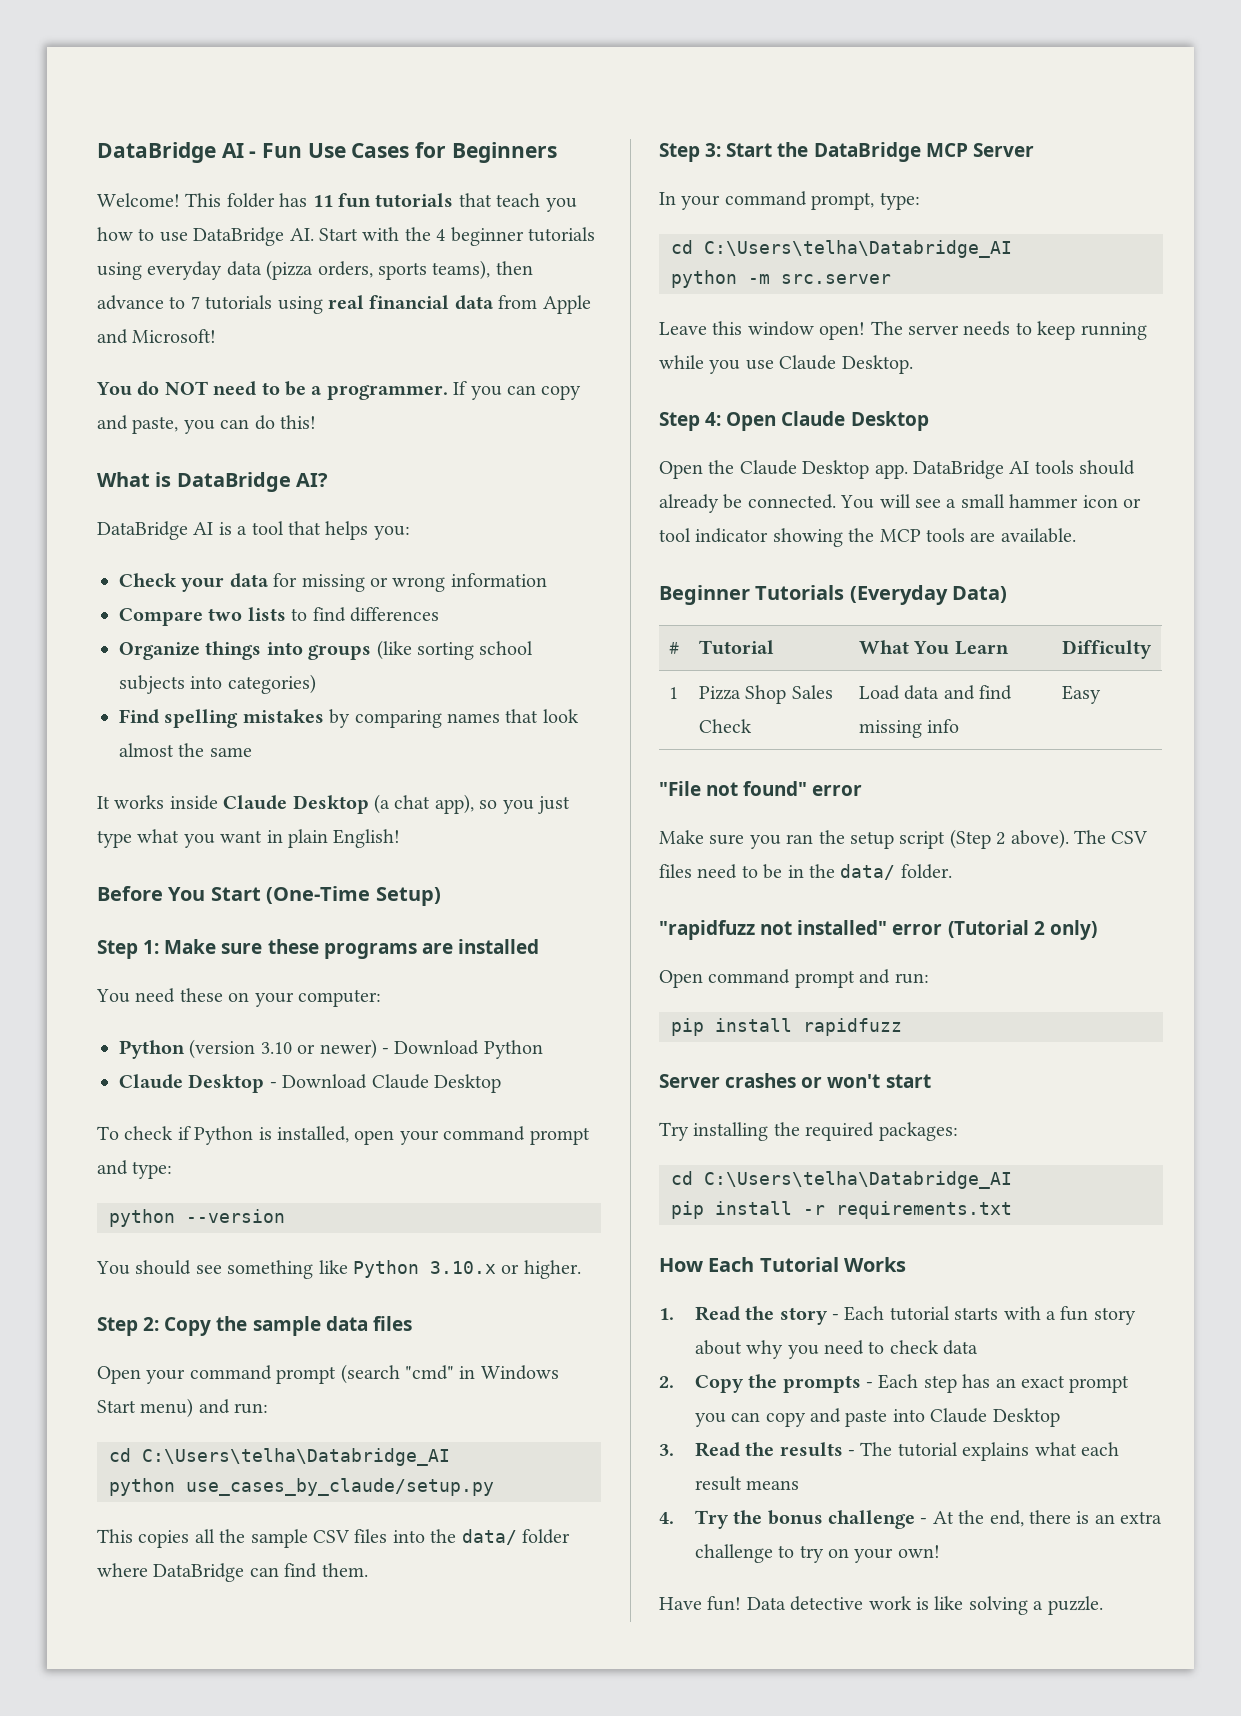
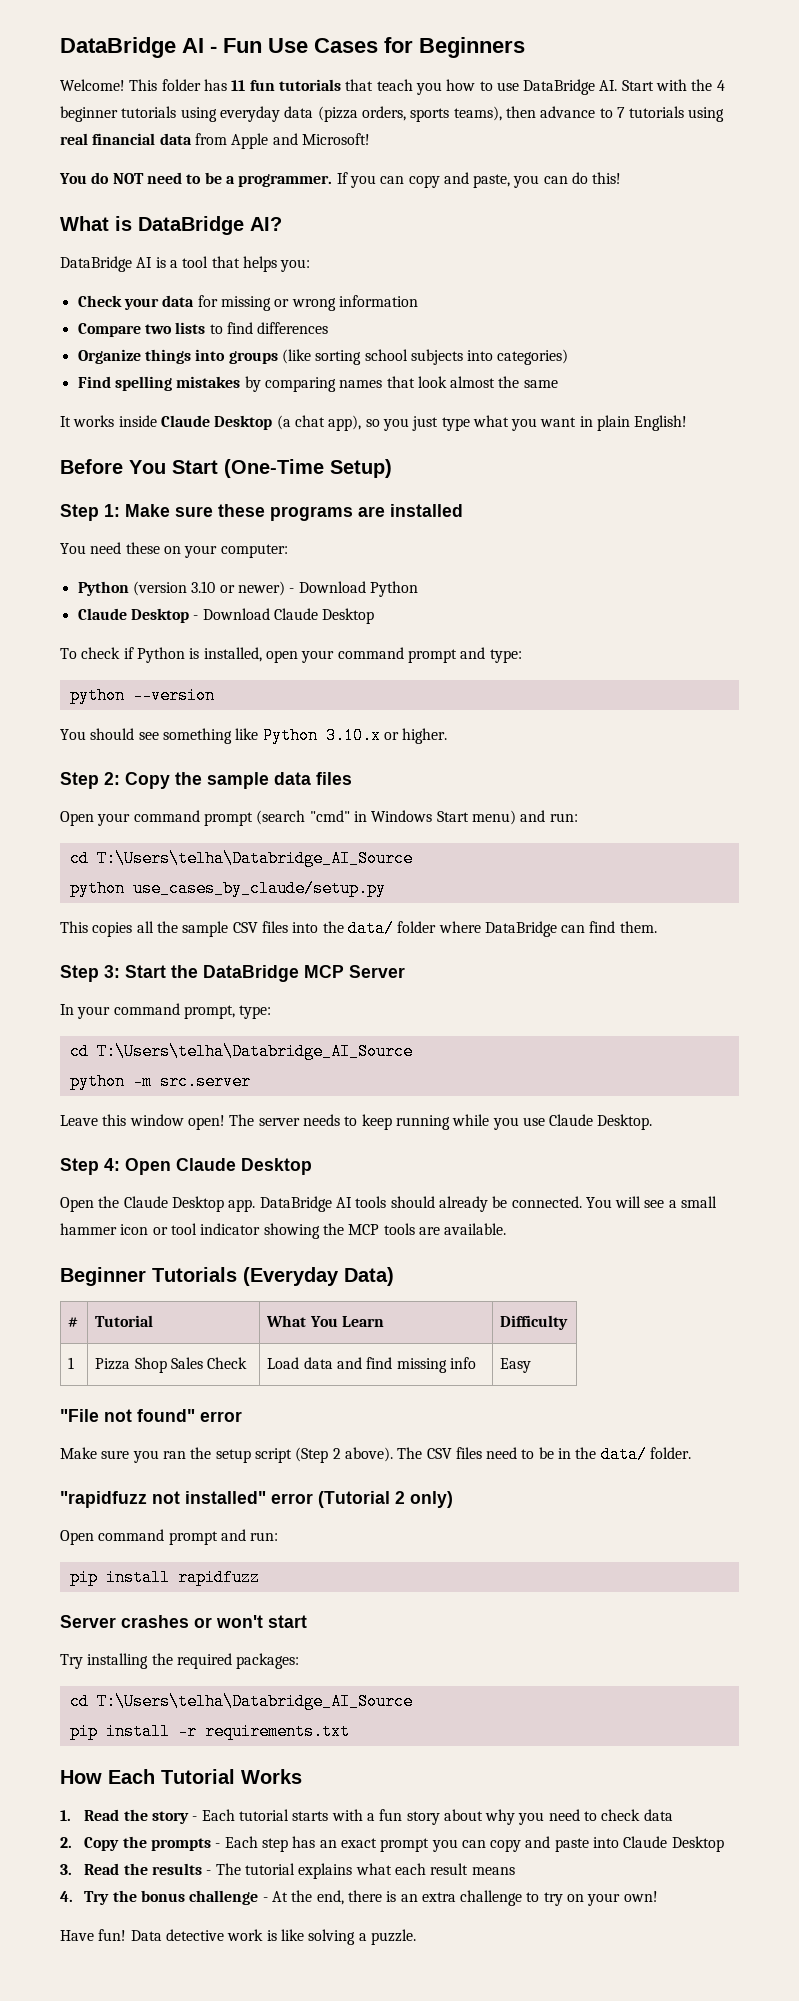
[142,1448,450,1466] C:\Users\telha\Databridge_AI -> [96,850,413,867] T:\Users\telha\Databridge_AI_Source
[704,240,1012,258] C:\Users\telha\Databridge_AI -> [96,1043,413,1060] T:\Users\telha\Databridge_AI_Source
[704,1171,1012,1189] C:\Users\telha\Databridge_AI -> [96,1693,413,1710] T:\Users\telha\Databridge_AI_Source

